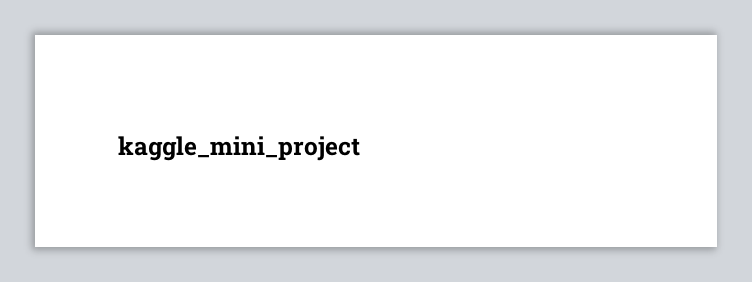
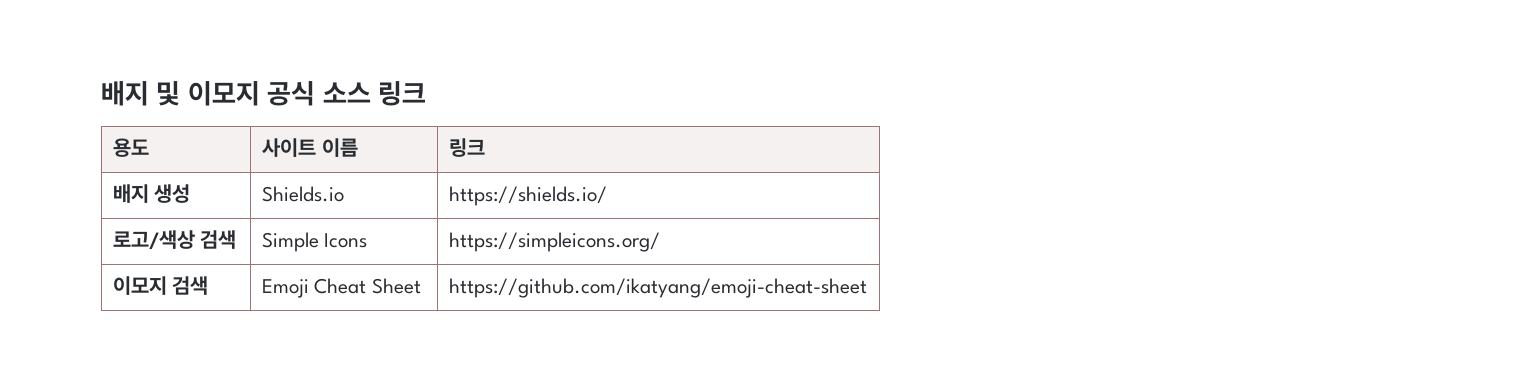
[118,136,360,161] kaggle_mini_project -> [101,81,427,106] [112,138,149,157] [261,138,358,157] [448,138,485,157] [112,184,191,203] [261,186,344,202] [448,186,607,206] [112,230,237,250] [261,232,368,252] [448,232,660,252] [112,276,209,295] [261,278,421,298] [448,278,867,298] 배지 및 이모지 공식 소스 링크 // 용도 | 사이트 이름 | 링크 // 배지 생성 | Shields.io | https://shields.io/ // 로고/색상 검색 | Simple Icons | https://simpleicons.org/ // 이모지 검색 | Emoji Cheat Sheet | https://github.com/ikatyang/emoji-cheat-sheet

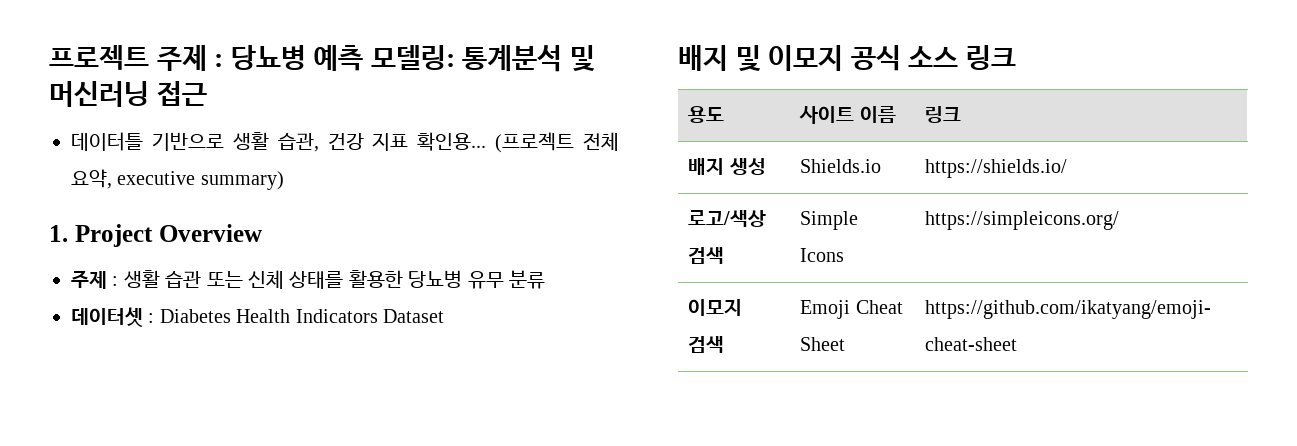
(101, 93) none -> [49,45,595,72] [49,81,207,107] [71,132,619,153] [71,169,284,190] [49,224,262,247] [71,270,545,289] [71,307,444,327] 프로젝트 주제 : 당뇨병 예측 모델링: 통계분석 및 머신러닝 접근 // 데이터틀 기반으로 생활 습관, 건강 지표 확인용... (프로젝트 전체 요약, executive summary) // 1. Project Overview // 주제 : 생활 습관 또는 신체 상태를 활용한 당뇨병 유무 분류 // 데이터셋 : Diabetes Health Indicators Dataset //

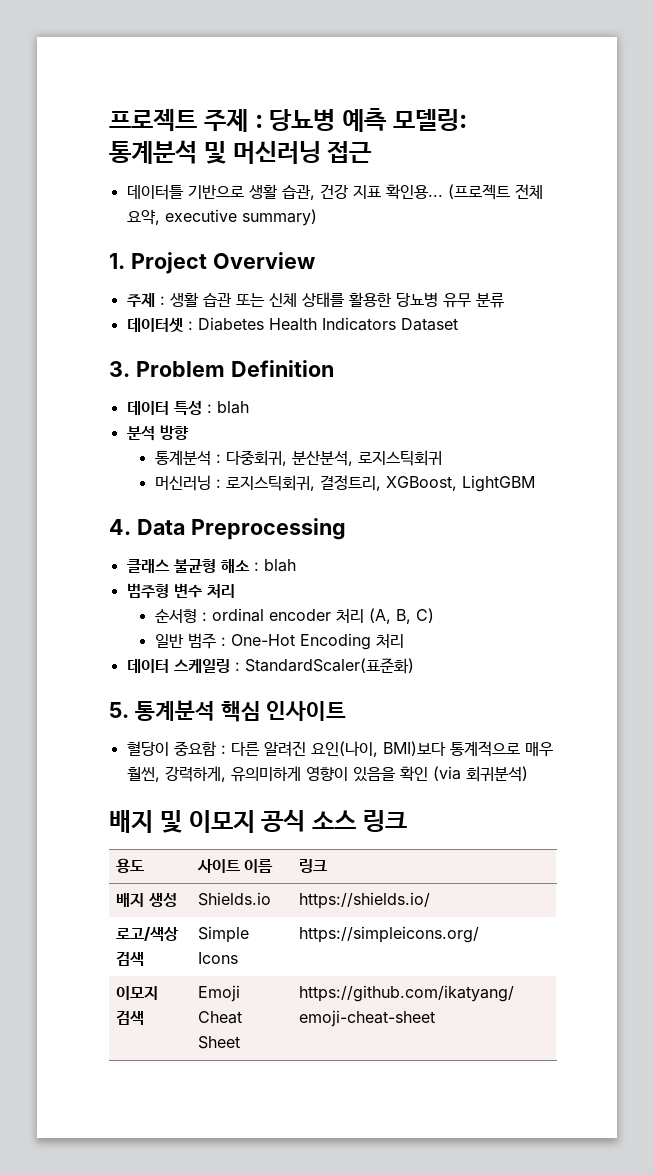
(444, 316) none -> [109,360,334,377] [126,401,249,415] [126,425,189,441] [154,450,442,466] [154,475,535,492] [109,518,346,540] [126,559,296,573] [126,583,235,598] [154,608,434,624] [154,633,404,650] [126,658,414,674] [109,700,347,722] [126,741,553,757] [126,766,528,782] // 3. Problem Definition // 데이터 특성 : blah // 분석 방향 // 통계분석 : 다중회귀, 분산분석, 로지스틱회귀 // 머신러닝 : 로지스틱회귀, 결정트리, XGBoost, LightGBM // 4. Data Preprocessing // 클래스 불균형 해소 : blah // 범주형 변수 처리 // 순서형 : ordinal encoder 처리 (A, B, C) // 일반 범주 : One-Hot Encoding 처리 // 데이터 스케일링 : StandardScaler(표준화) // 5. 통계분석 핵심 인사이트 // 혈당이 중요함 : 다른 알려진 요인(나이, BMI)보다 통계적으로 매우 훨씬, 강력하게, 유의미하게 영향이 있음을 확인 (via 회귀분석)

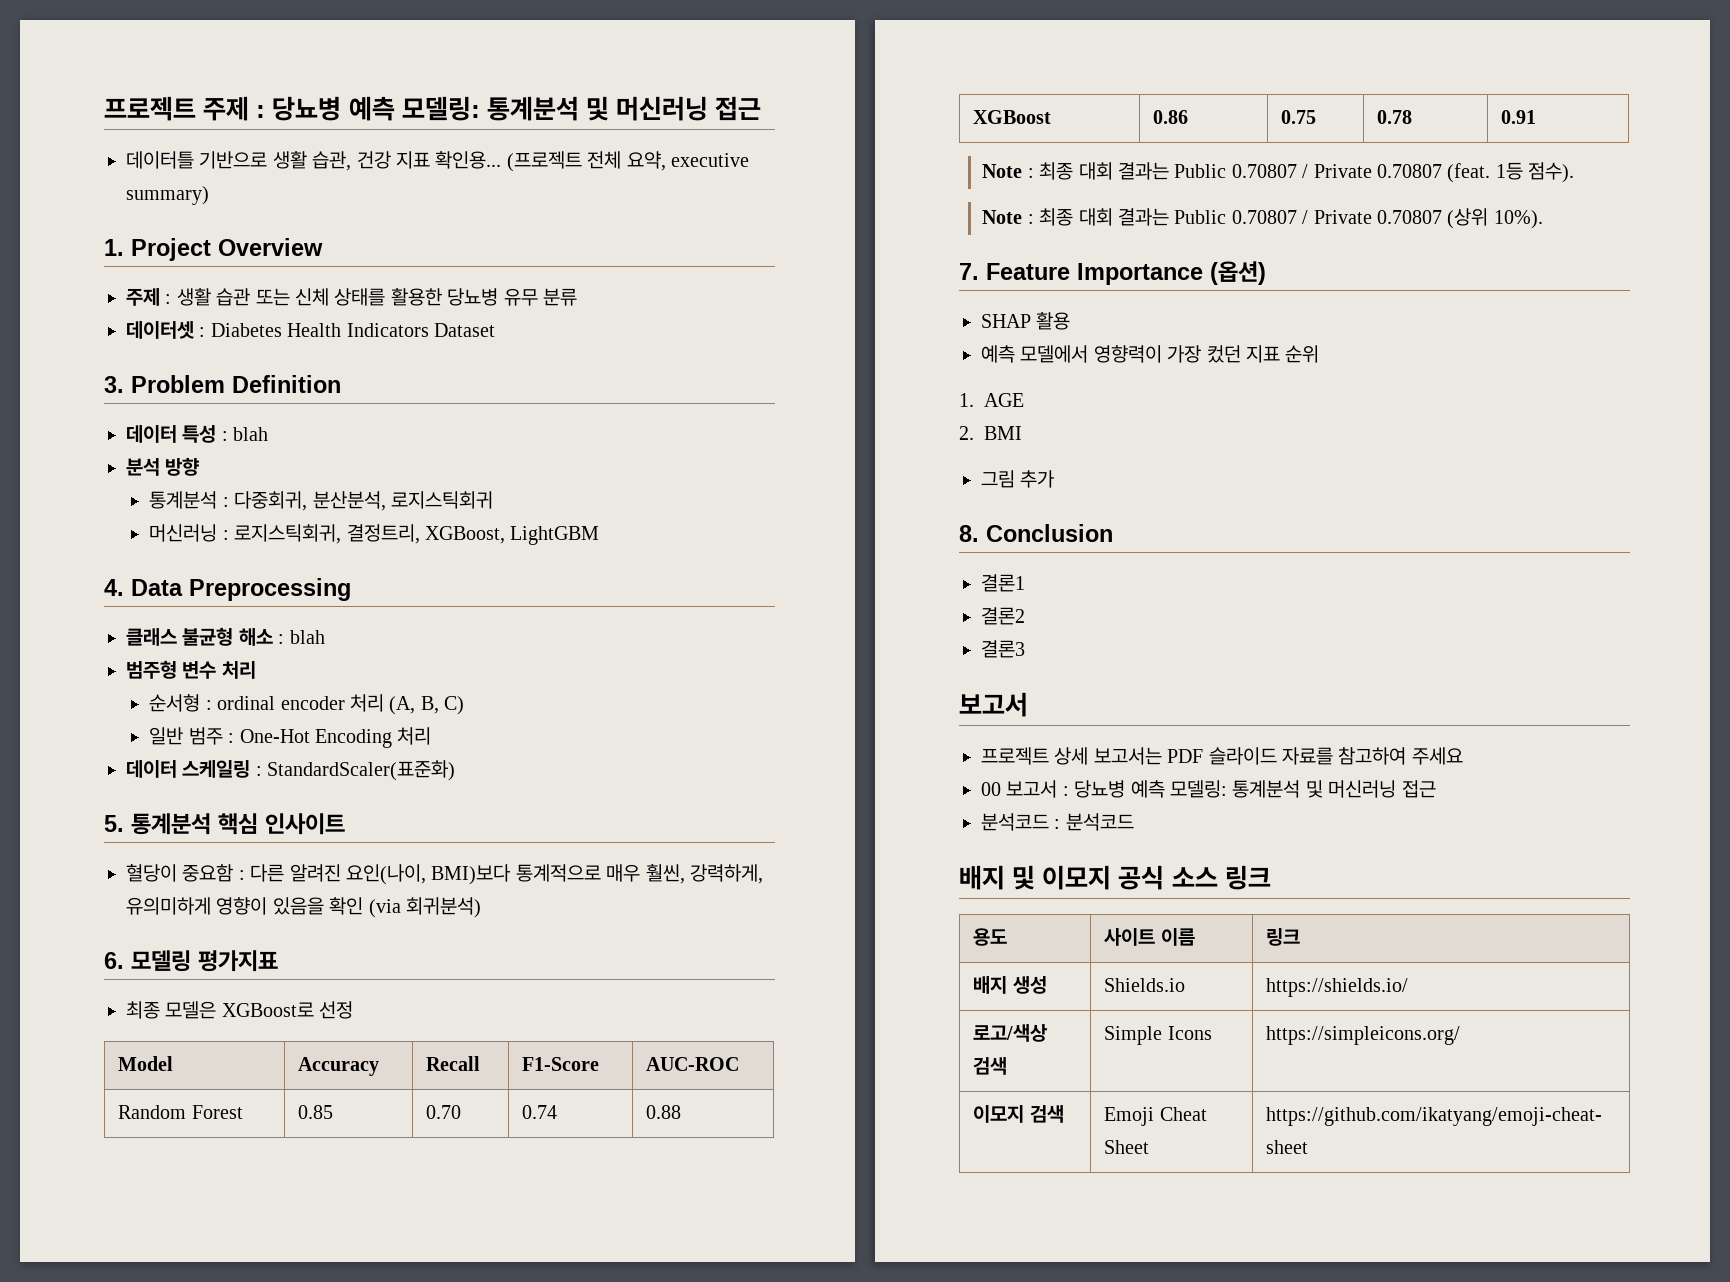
(528, 774) none -> [104,950,278,972] [126,1001,354,1019] [118,1056,174,1071] [298,1057,380,1076] [426,1056,481,1071] [522,1057,600,1071] [646,1057,740,1071] [118,1105,243,1119] [298,1105,334,1119] [426,1105,462,1119] [522,1105,558,1119] [646,1105,682,1119] [973,110,1052,124] [1153,110,1189,124] [1281,110,1317,124] [1377,110,1413,124] [1501,110,1537,124] [982,162,1575,183] [982,208,1543,229] [959,261,1266,285] [981,312,1071,330] [981,345,1320,363] [959,393,1024,407] [959,426,1022,440] [981,470,1055,488] [959,524,1113,542] [981,574,1025,592] [981,607,1025,625] [981,640,1025,658] [959,692,1028,717] [981,747,1463,765] [981,780,1436,798] [981,813,1134,831] // 6. 모델링 평가지표 // 최종 모델은 XGBoost로 선정 // Model | Accuracy | Recall | F1-Score | AUC-ROC // Random Forest | 0.85 | 0.70 | 0.74 | 0.88 // XGBoost | 0.86 | 0.75 | 0.78 | 0.91 // Note : 최종 대회 결과는 Public 0.70807 / Private 0.70807 (feat. 1등 점수). // Note : 최종 대회 결과는 Public 0.70807 / Private 0.70807 (상위 10%). // 7. Feature Importance (옵션) // SHAP 활용 // 예측 모델에서 영향력이 가장 컸던 지표 순위 // 1. AGE // 2. BMI // 그림 추가 // 8. Conclusion // 결론1 // 결론2 // 결론3 // 보고서 // 프로젝트 상세 보고서는 PDF 슬라이드 자료를 참고하여 주세요 // 00 보고서 : 당뇨병 예측 모델링: 통계분석 및 머신러닝 접근 // 분석코드 : 분석코드

